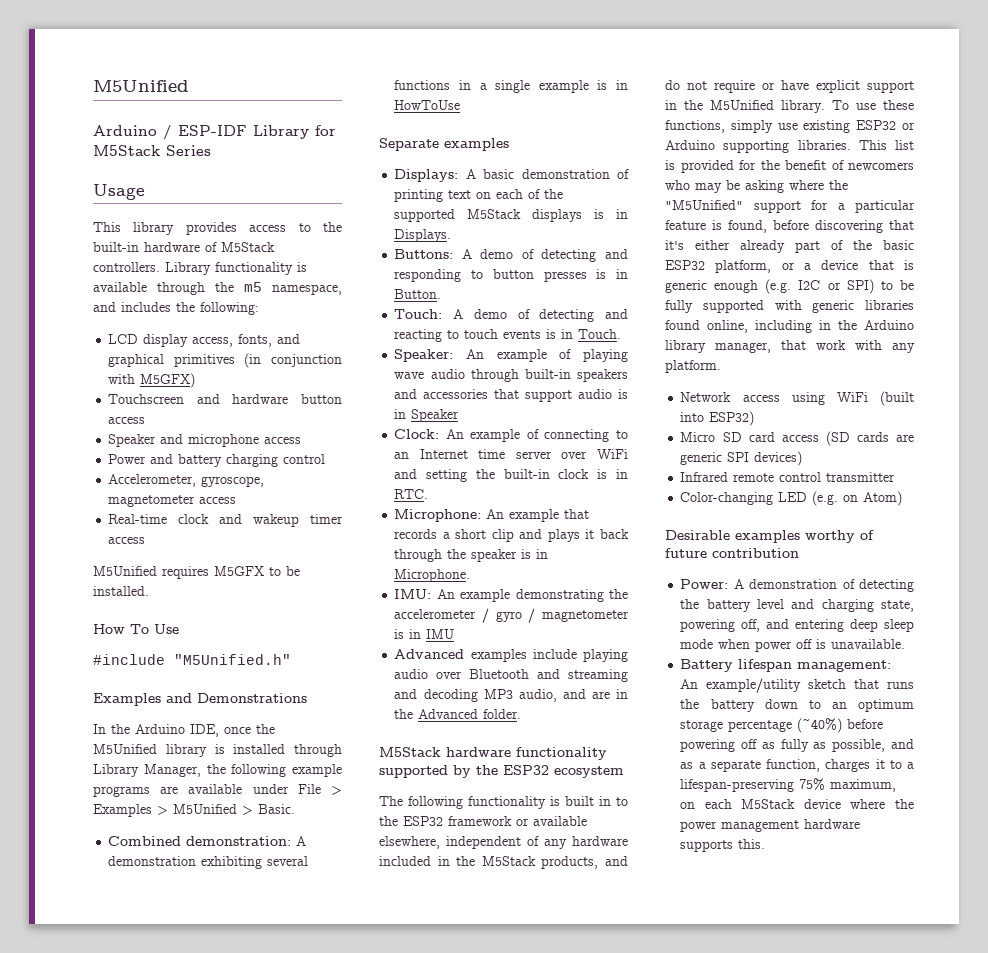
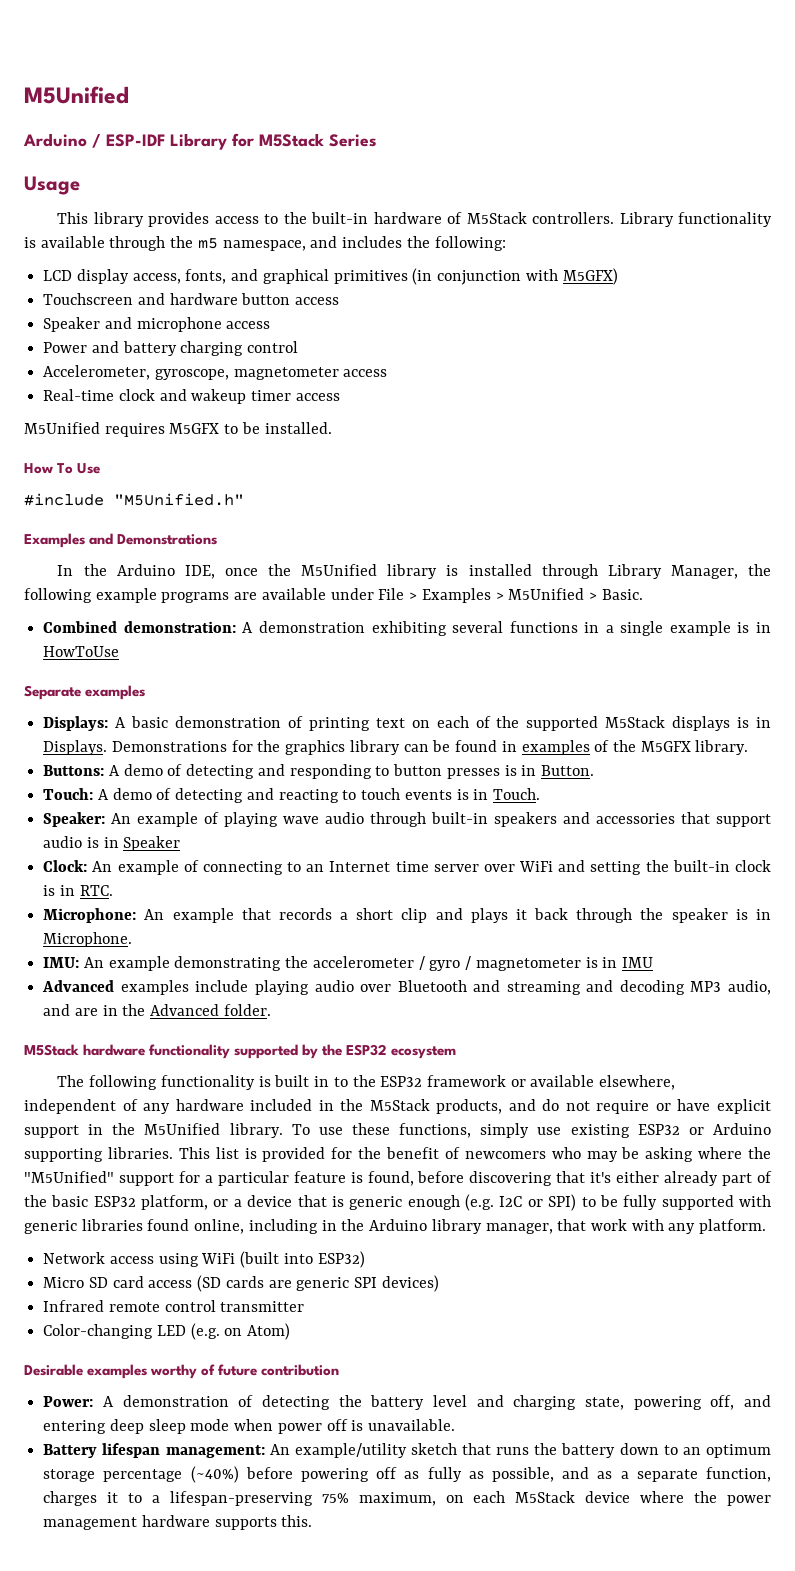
(452, 235) none -> [111,740,749,755] Demonstrations for the graphics library can be found in examples of the M5GFX library.

